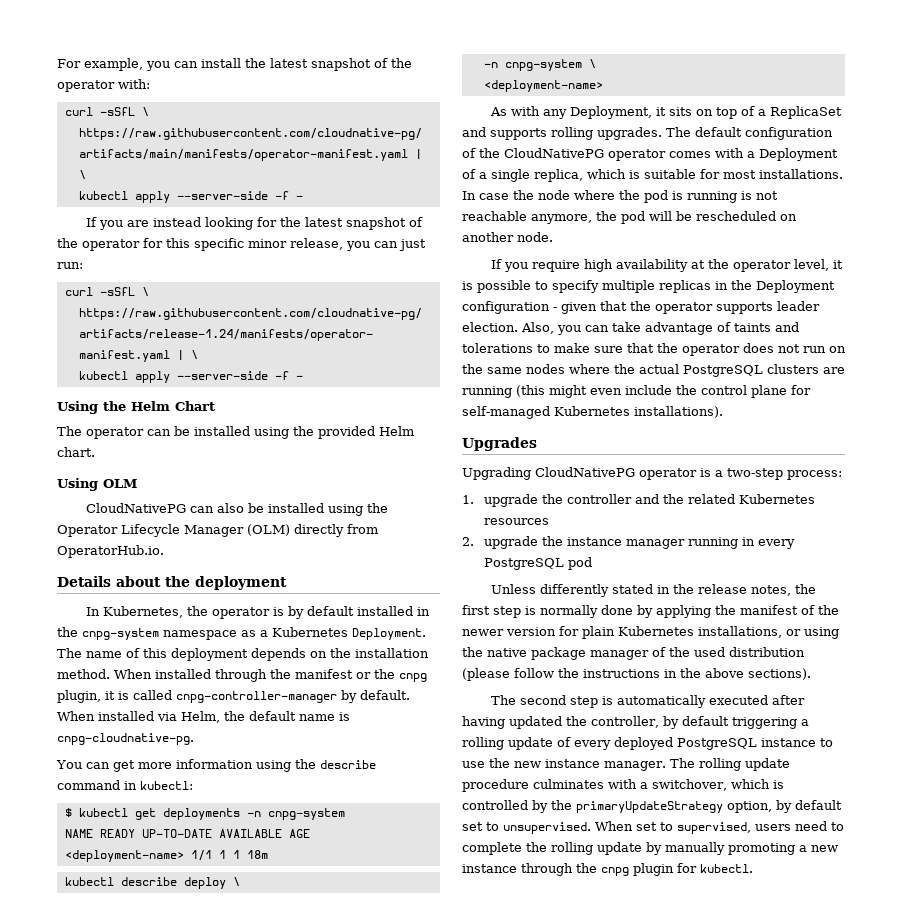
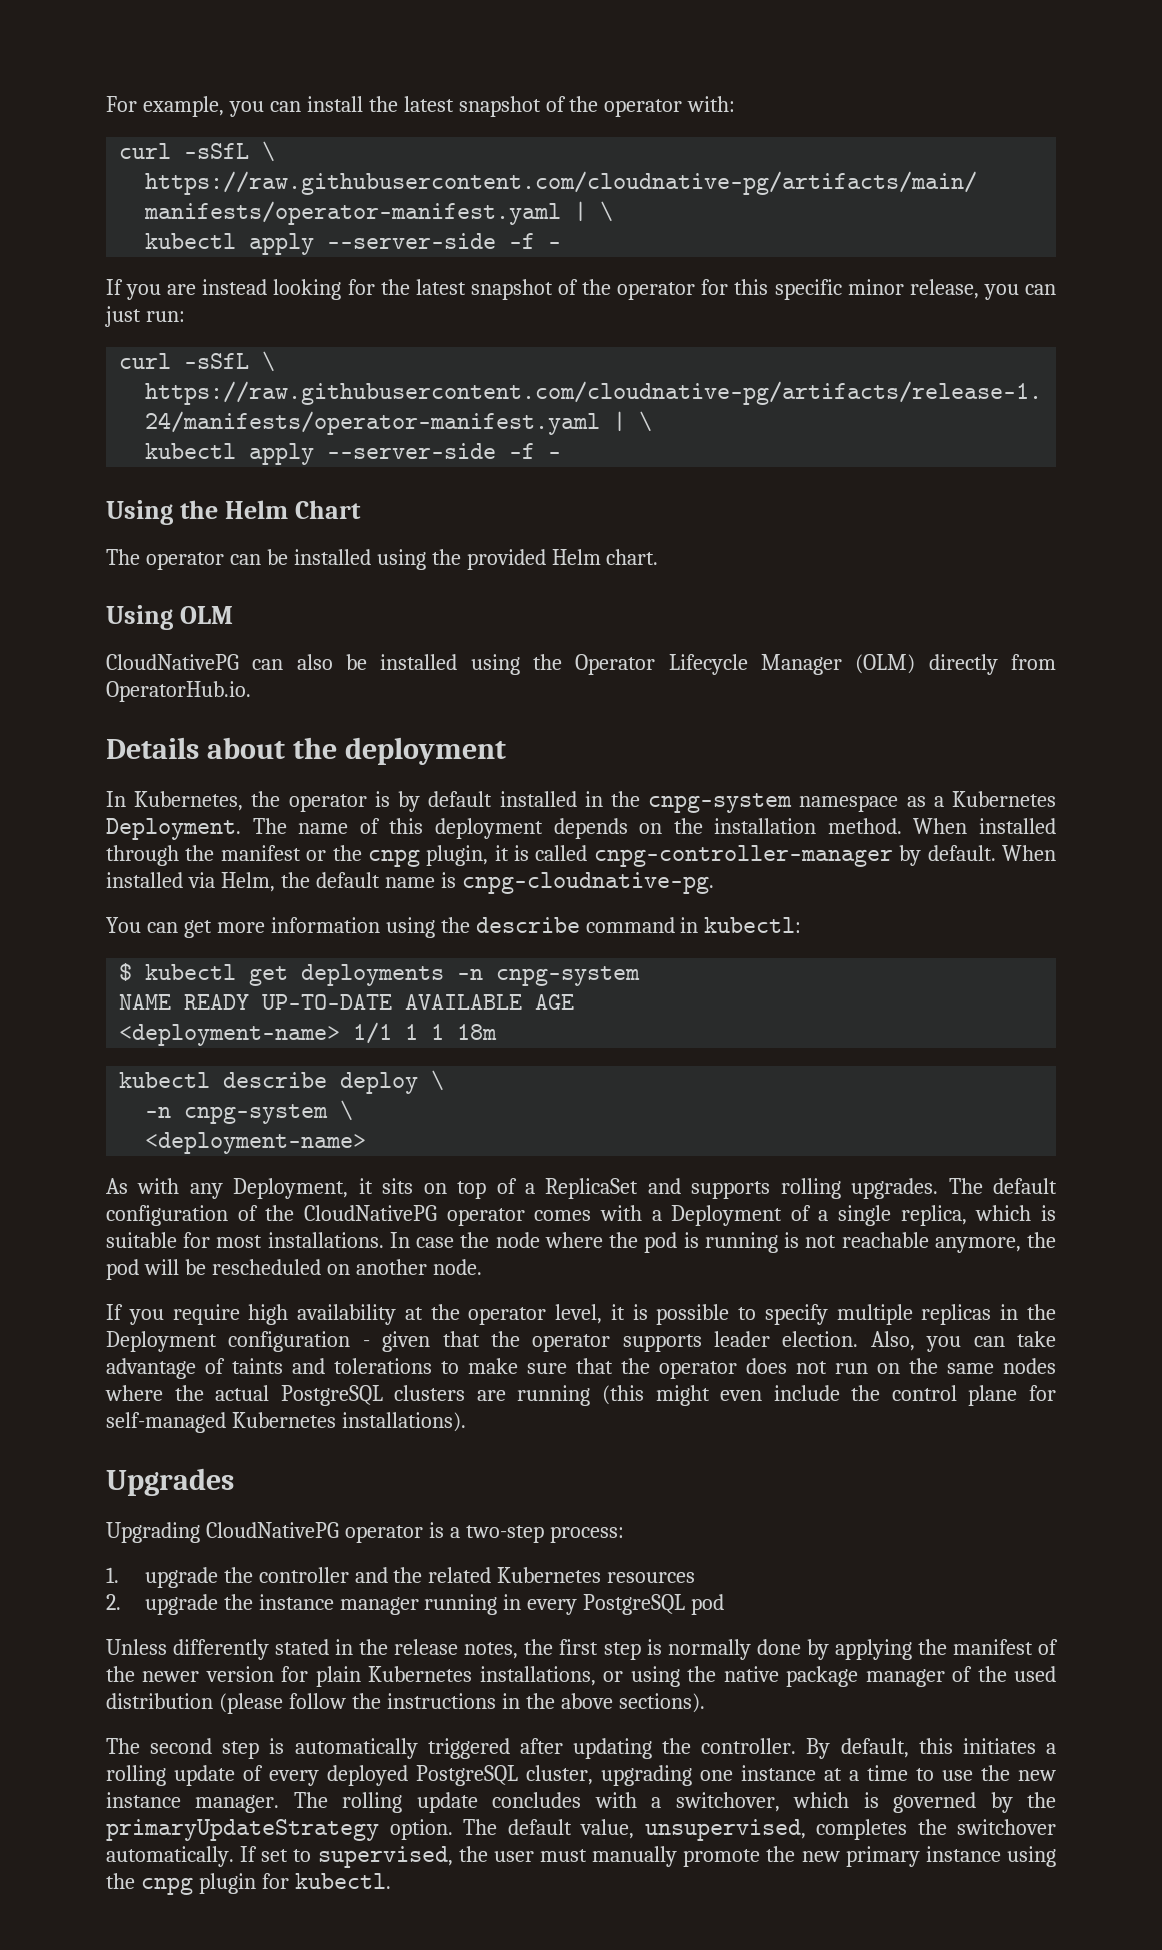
[708,695,805,705] [462,716,797,729] executed after having updated the controller, by default triggering -> [427,1738,1036,1759] triggered after updating the controller. By default, this initiates
[761,738,816,747] instance -> [526,1765,908,1786] cluster, upgrading one instance at a time
[462,779,604,792] procedure culminates -> [492,1792,582,1808] concludes
[462,800,528,810] controlled -> [893,1792,977,1813] governed
[727,800,842,813] [462,821,844,834] [462,842,838,855] [462,863,573,876] option, by default set to unsupervised. When set to supervised, users need to complete the rolling update by manually promoting a new instance through -> [389,1819,1056,1841] [106,1846,1056,1868] option. The default value, unsupervised, completes the switchover automatically. If set to supervised, the user must manually promote the new primary instance using

